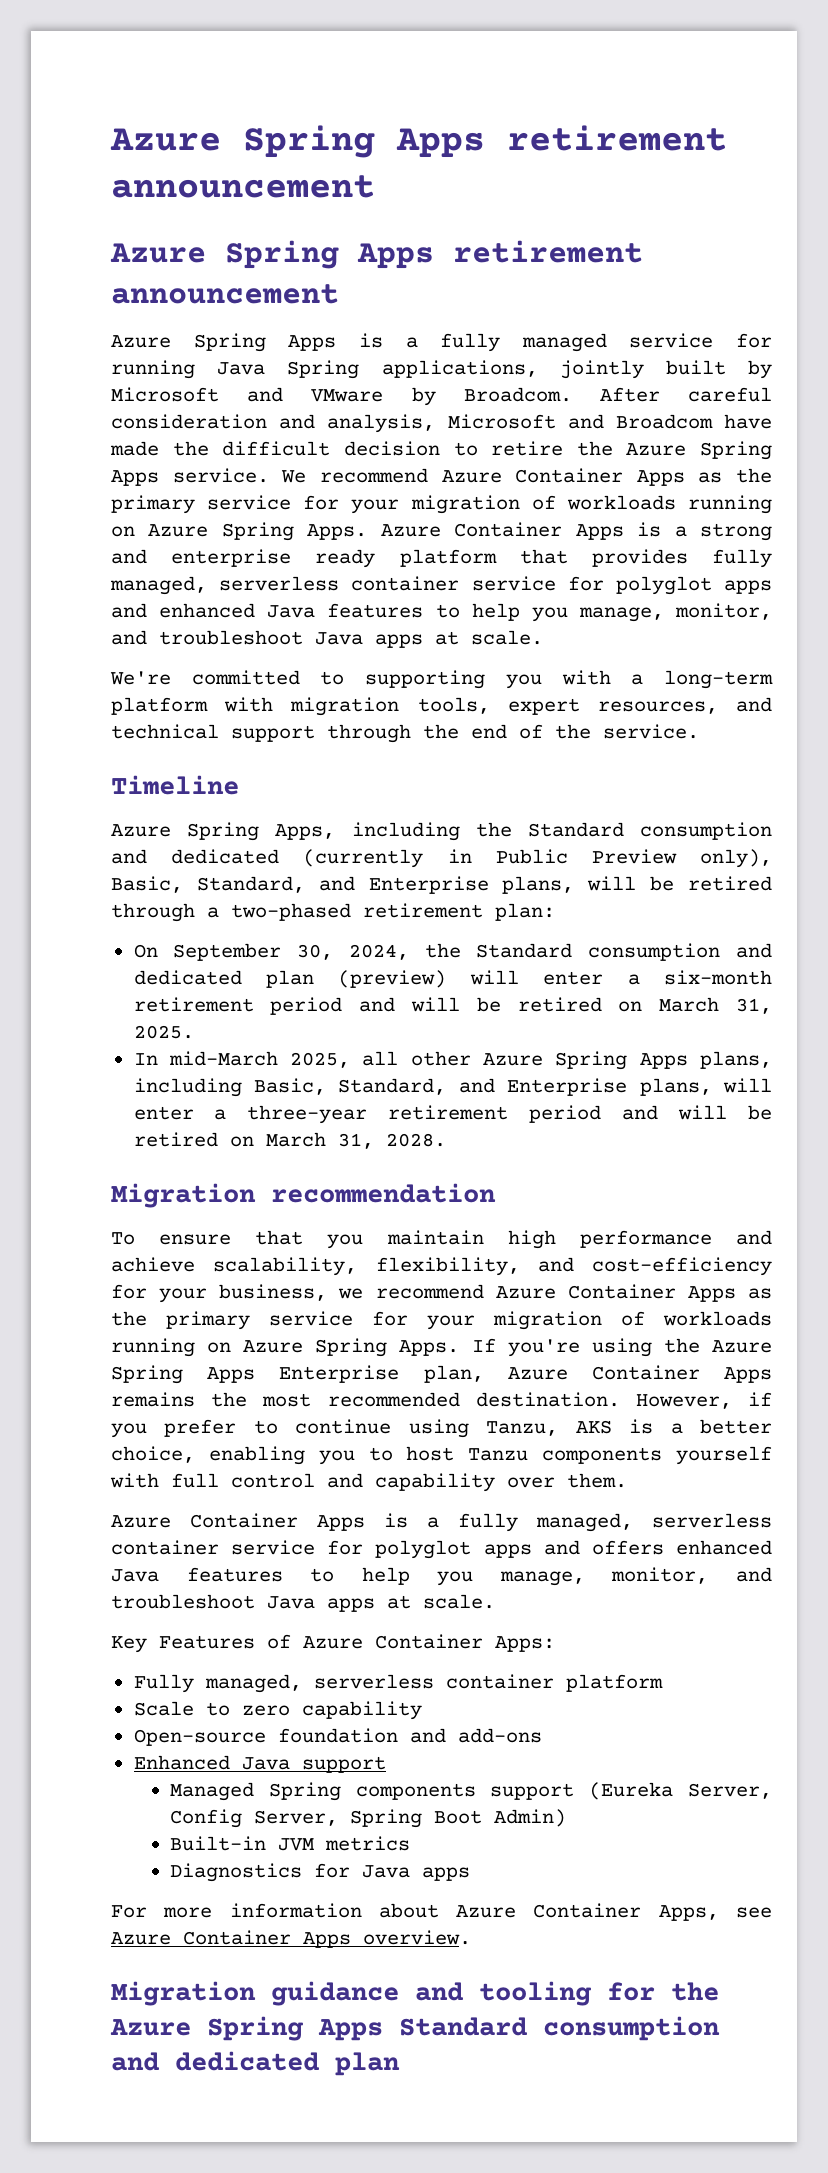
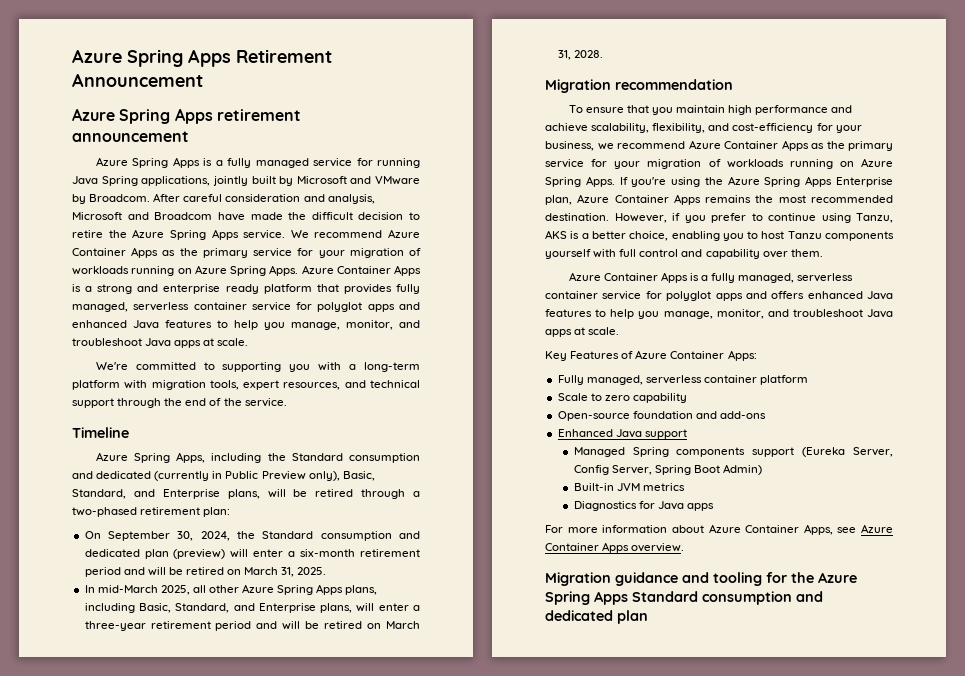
[110,125,727,158] [111,175,375,198] Azure Spring Apps retirement announcement -> [72,49,332,67] [72,73,203,87] Azure Spring Apps Retirement Announcement

